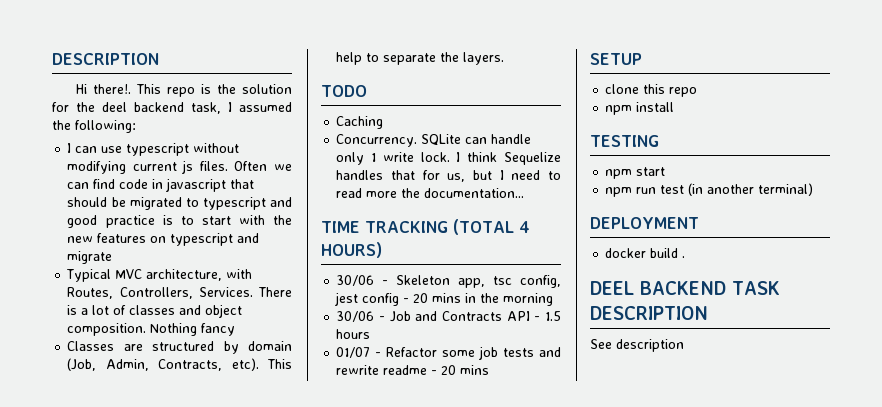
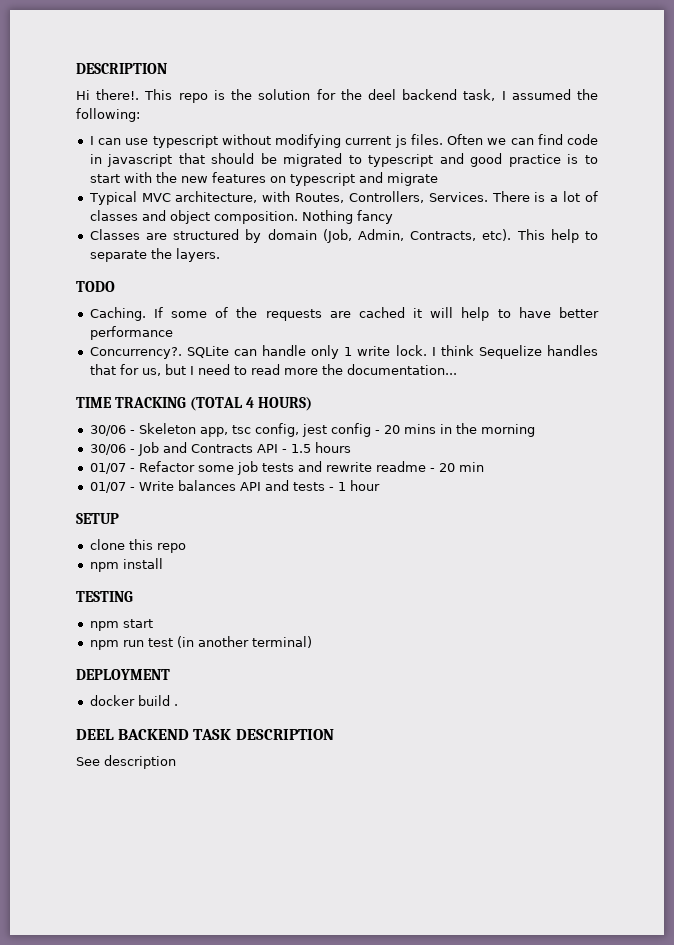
[336,116,384,129] [336,134,418,147] Caching // Concurrency. -> [89,307,599,321] [89,326,173,340] [89,347,182,359] Caching. If some of the requests are cached it will help to have better performance // Concurrency?.
[460,365,490,375] mins -> [458,462,484,472] [89,480,380,493] min // 01/07 - Write balances API and tests - 1 hour

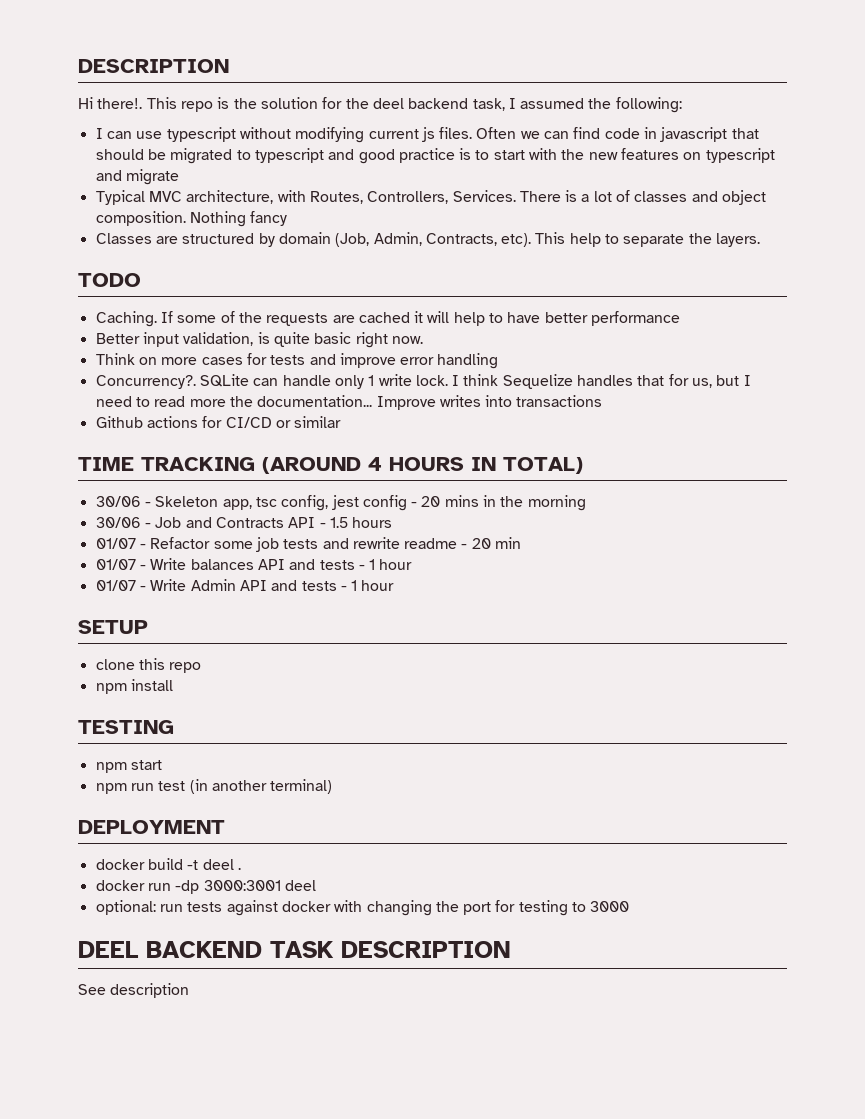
(173, 333) none -> [95,332,423,348] [95,353,499,369] // Better input validation, is quite basic right now. // Think on more cases for tests and improve error handling
[76,397,313,411] // TIME TRACKING (TOTAL 4 HOURS) -> [376,395,603,410] [95,416,342,428] [78,457,583,474] Improve writes into transactions // Github actions for CI/CD or similar // TIME TRACKING (AROUND 4 HOURS IN TOTAL)
(380, 485) none -> [95,579,395,591] // 01/07 - Write Admin API and tests - 1 hour
(170, 700) none -> [187,859,234,870] -t deel
(178, 705) none -> [95,880,316,894] [95,900,630,916] // docker run -dp 3000:3001 deel // optional: run tests against docker with changing the port for testing to 3000

